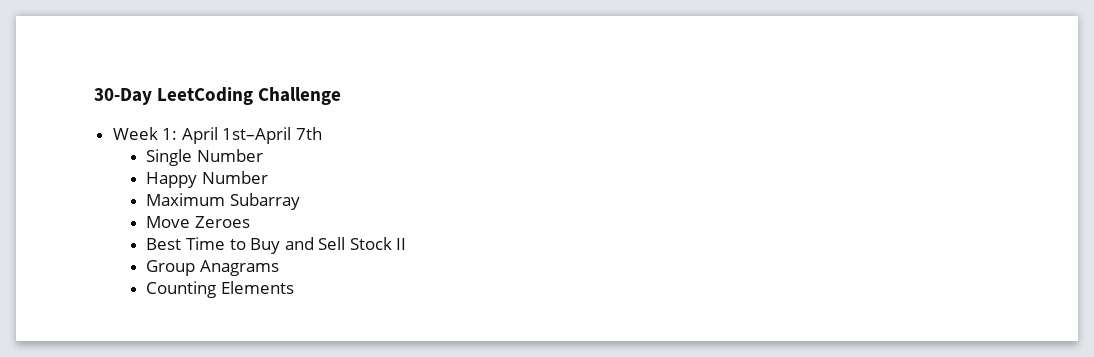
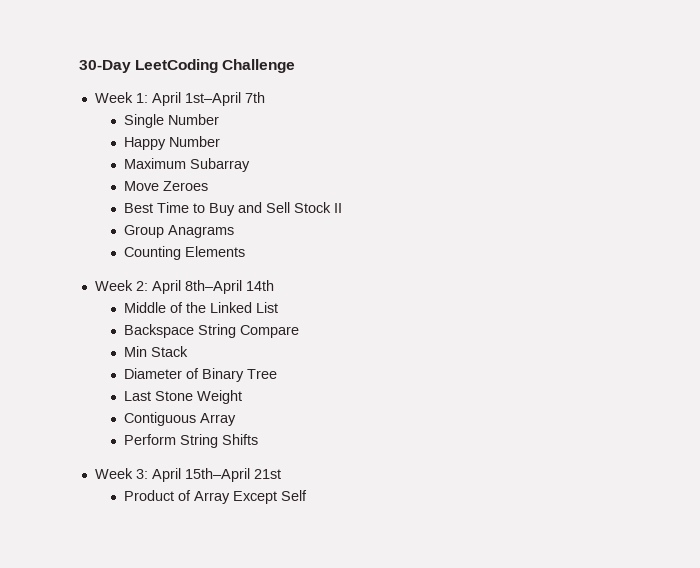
(294, 287) none -> [94,280,274,294] [123,302,278,313] [123,324,299,338] [123,346,188,357] [123,368,277,382] [123,390,242,404] [123,412,236,426] [123,434,258,448] [94,468,281,482] [123,490,307,504] // Week 2: April 8th–April 14th // Middle of the Linked List // Backspace String Compare // Min Stack // Diameter of Binary Tree // Last Stone Weight // Contiguous Array // Perform String Shifts // Week 3: April 15th–April 21st // Product of Array Except Self

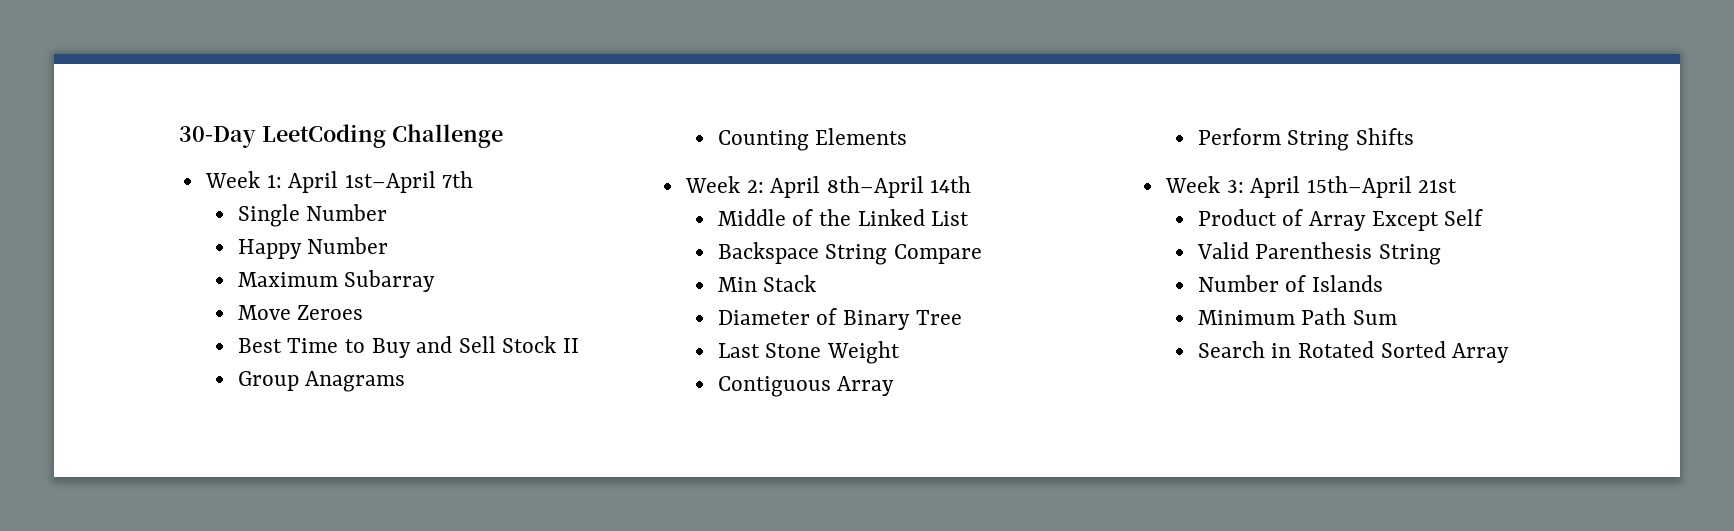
(307, 495) none -> [1196,242,1441,265] [1197,275,1383,292] [1197,308,1397,325] [1197,341,1510,363] // Valid Parenthesis String // Number of Islands // Minimum Path Sum // Search in Rotated Sorted Array

